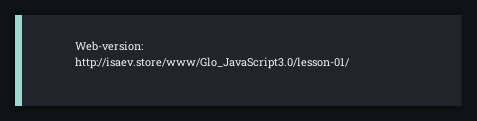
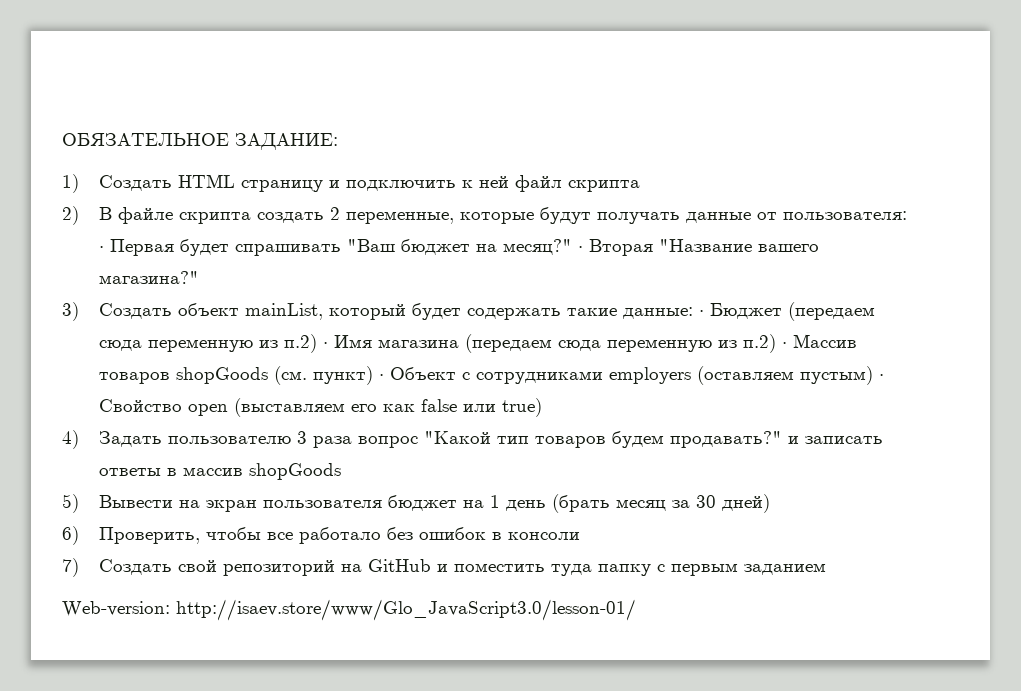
(75, 46) none -> [62,133,338,150] [62,174,640,193] [62,206,907,225] [98,239,819,256] [98,271,199,284] [62,302,875,321] [98,334,857,353] [98,366,884,385] [98,398,542,417] [62,430,883,449] [98,463,341,480] [62,494,770,513] [62,526,580,545] [62,558,826,577] ОБЯЗАТЕЛЬНОЕ ЗАДАНИЕ: // 1) Создать HTML страницу и подключить к ней файл скрипта // 2) В файле скрипта создать 2 переменные, которые будут получать данные от пользователя: · Первая будет спрашивать "Ваш бюджет на месяц?" · Вторая "Название вашего магазина?" // 3) Создать объект mainList, который будет содержать такие данные: · Бюджет (передаем сюда переменную из п.2) · Имя магазина (передаем сюда переменную из п.2) · Массив товаров shopGoods (см. пункт) · Объект с сотрудниками employers (оставляем пустым) · Свойство open (выставляем его как false или true) // 4) Задать пользователю 3 раза вопрос "Какой тип товаров будем продавать?" и записать ответы в массив shopGoods // 5) Вывести на экран пользователя бюджет на 1 день (брать месяц за 30 дней) // 6) Проверить, чтобы все работало без ошибок в консоли // 7) Создать свой репозиторий на GitHub и поместить туда папку с первым заданием //

